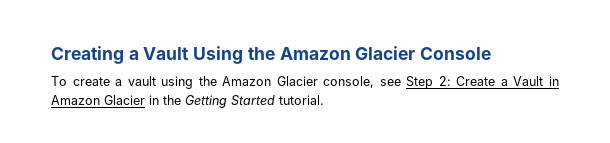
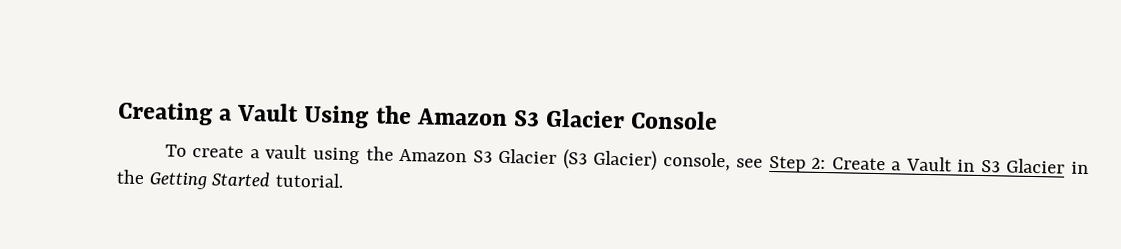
(351, 53) none -> [512,110,540,127] S3
[276,76,318,86] Glacier -> [472,148,658,171] S3 Glacier (S3 Glacier)
[51,95,100,105] Amazon -> [980,159,1001,173] S3

